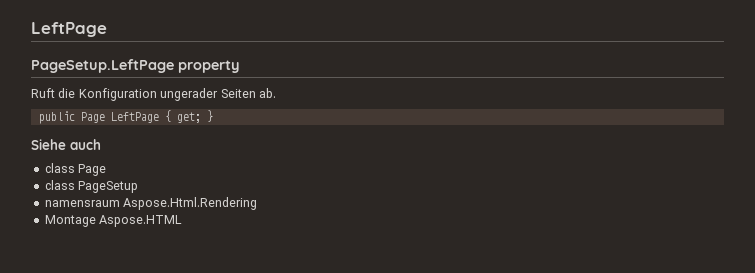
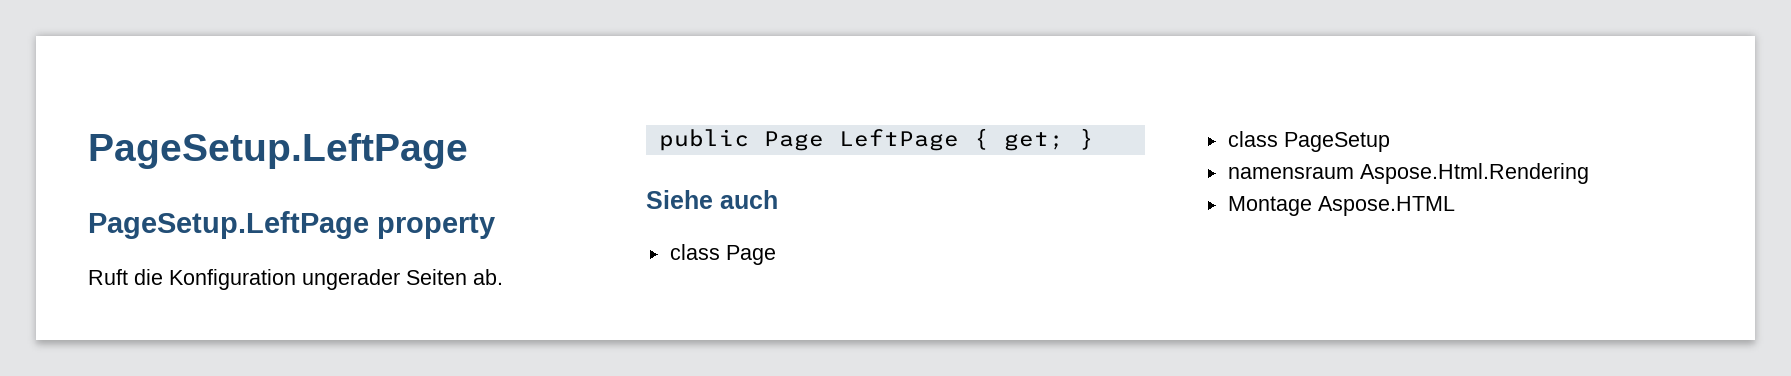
[31,22,107,37] LeftPage -> [88,133,468,169] PageSetup.LeftPage

